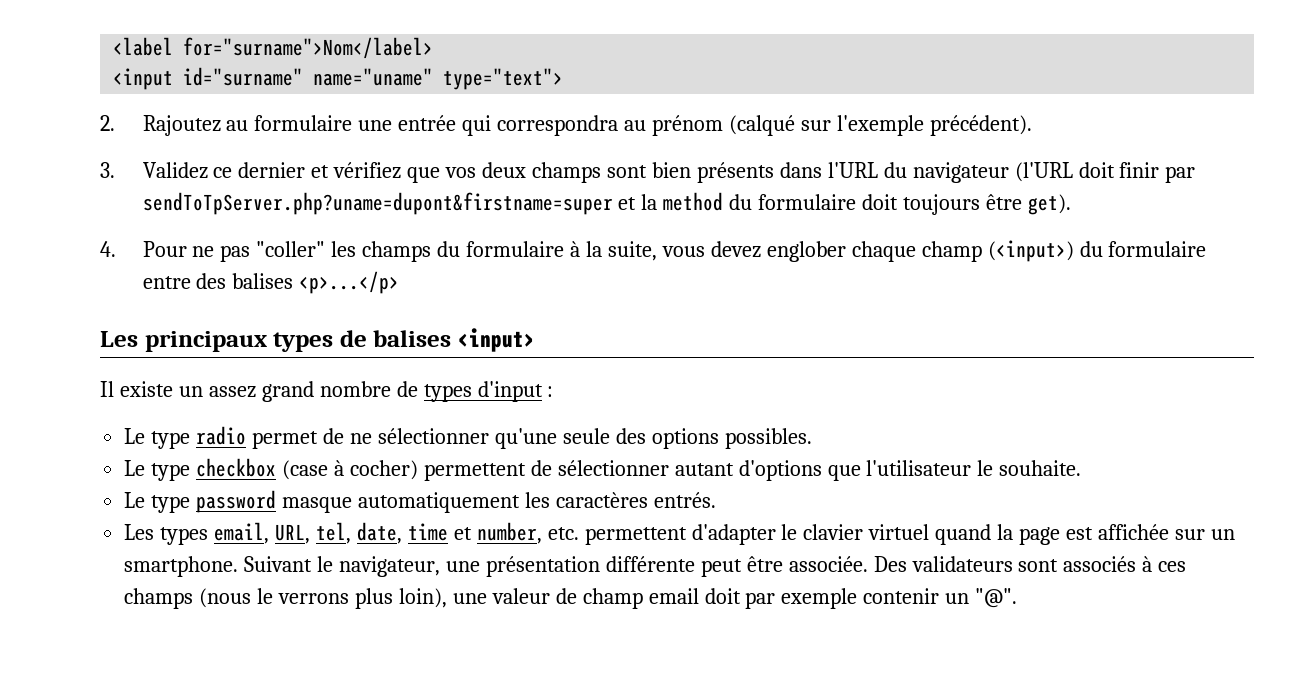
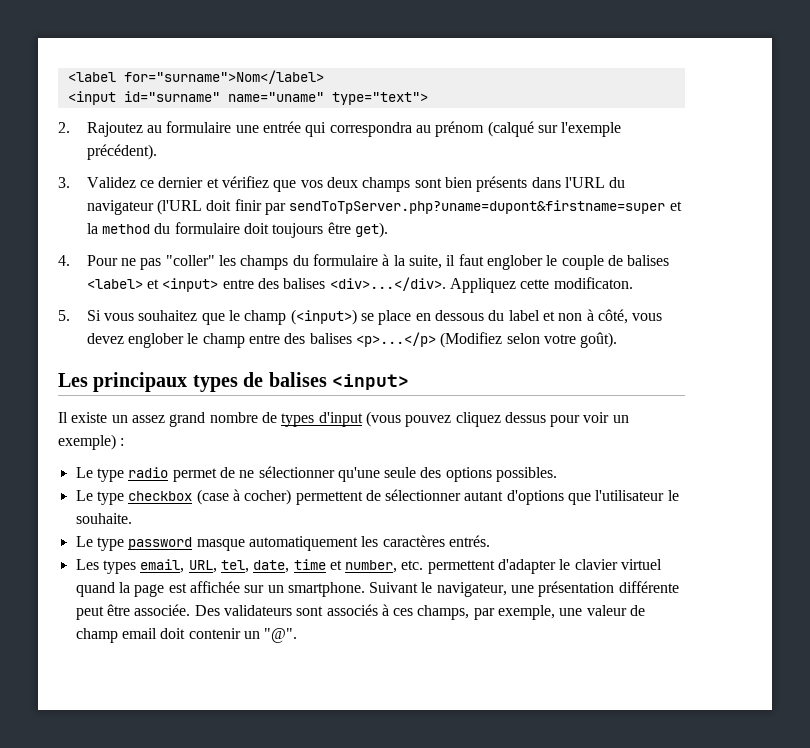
[661,240,1207,262] vous devez englober chaque champ (<input>) du formulaire -> [446,254,670,270] [86,277,633,293] [58,309,663,325] [86,333,245,348] il faut englober le couple de balises <label> et <input> entre des balises <div>...</div>. Appliquez cette modificaton. // 5. Si vous souhaitez que le champ (<input>) se place en dessous du label et non à côté, vous devez englober le champ
(400, 282) none -> [440,332,618,348] (Modifiez selon votre goût).
(543, 391) none -> [365,411,629,427] [58,434,116,450] (vous pouvez cliquez dessus pour voir un exemple)
[124,588,447,609] champs (nous le verrons plus loin), -> [417,605,556,620] champs, par exemple,
[745,588,858,609] par exemple -> (186, 633) none

